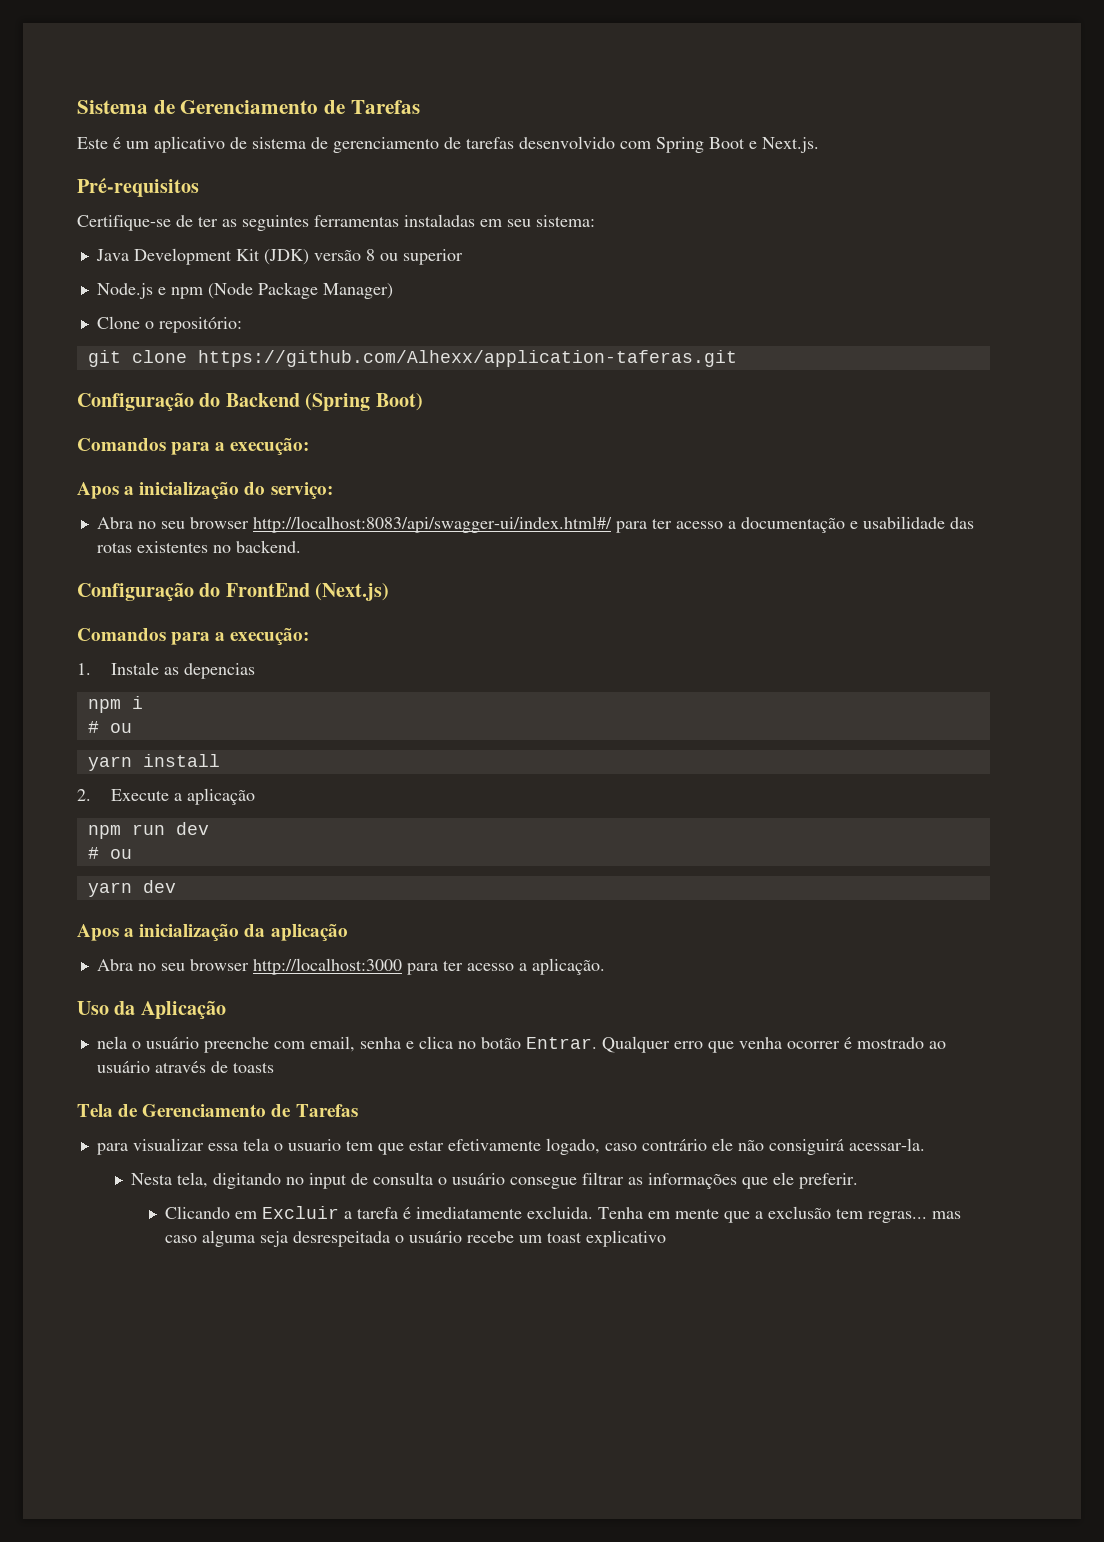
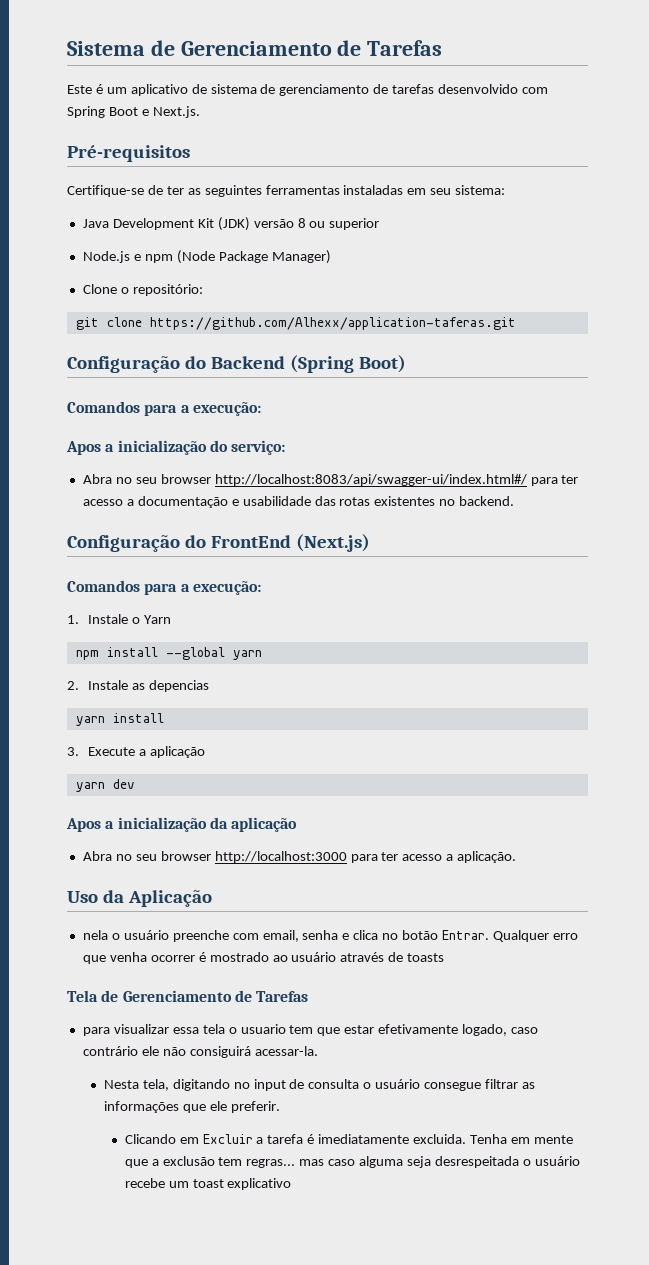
[164,663,256,679] [87,696,143,713] [87,721,132,733] as depencias // npm i // # ou -> [131,615,171,624] [75,647,262,660] [67,680,209,692] o Yarn // npm install --global yarn // 2. Instale as depencias
[77,789,91,801] 2. -> [67,747,79,756] 3.
[87,822,209,839] [87,847,132,859] // npm run dev // # ou -> (205, 752) none

